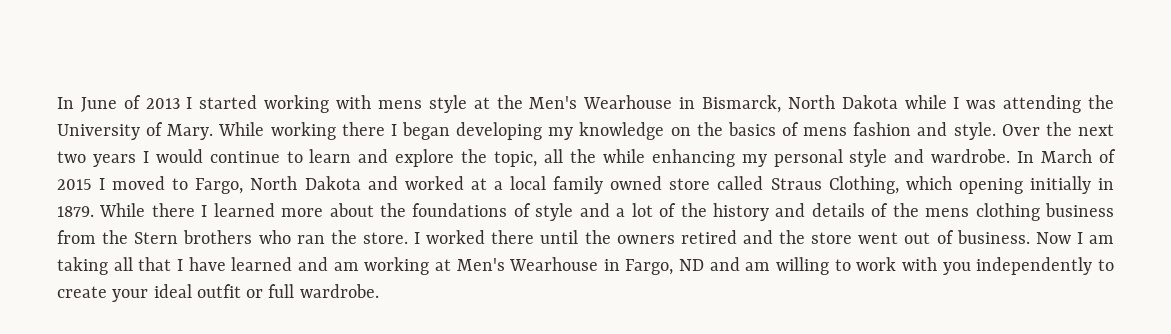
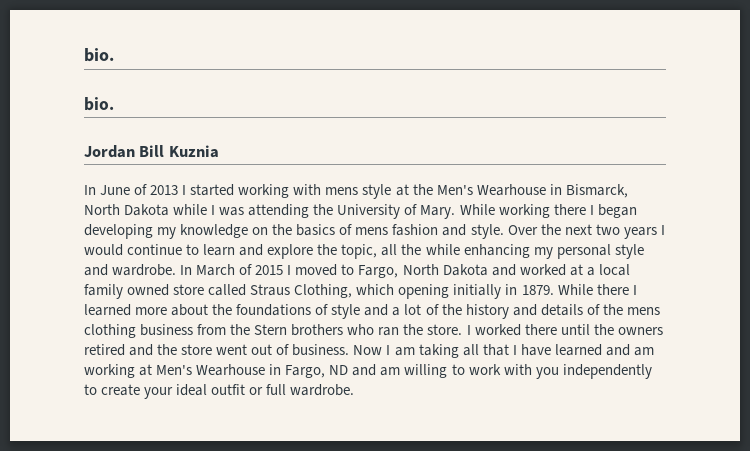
(57, 103) none -> [84,48,114,62] [84,97,114,111] [84,145,219,158] bio. // bio. // Jordan Bill Kuznia //

